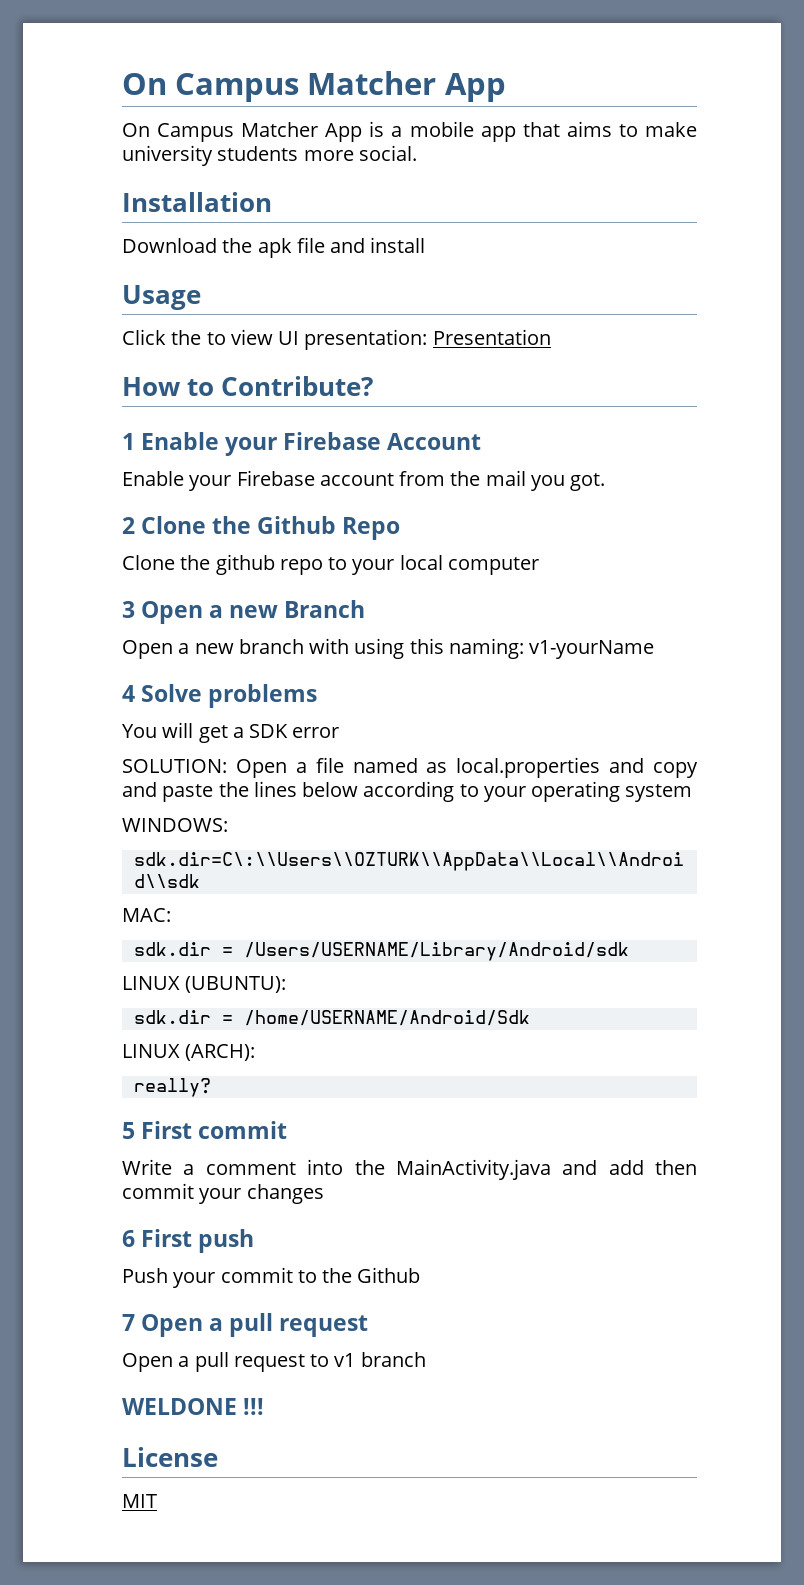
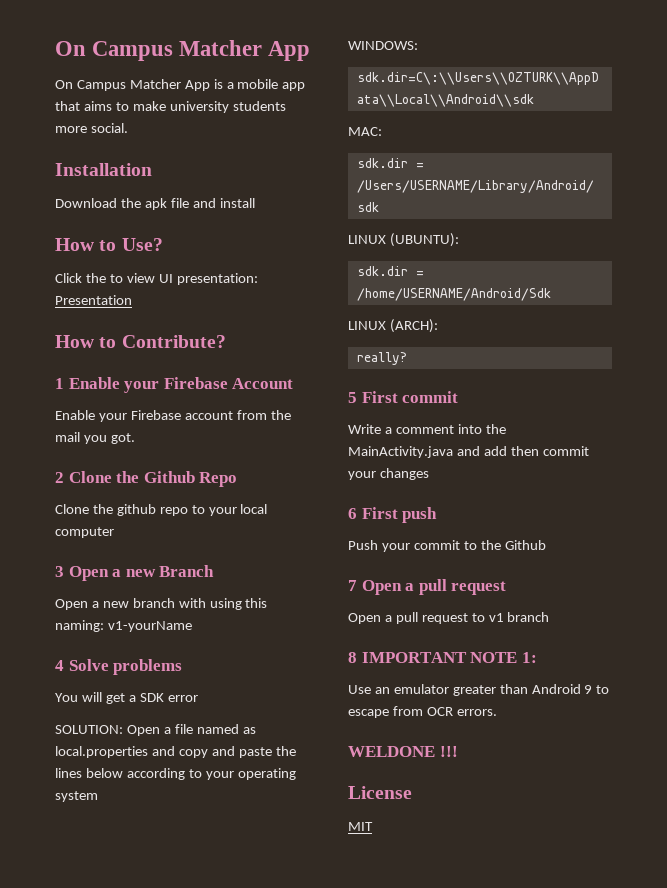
[122,285,201,310] Usage -> [55,238,163,251] How to Use?
(426, 1359) none -> [348,652,537,663] [348,684,610,696] [348,706,497,718] // 8 IMPORTANT NOTE 1: // Use an emulator greater than Android 9 to escape from OCR errors.

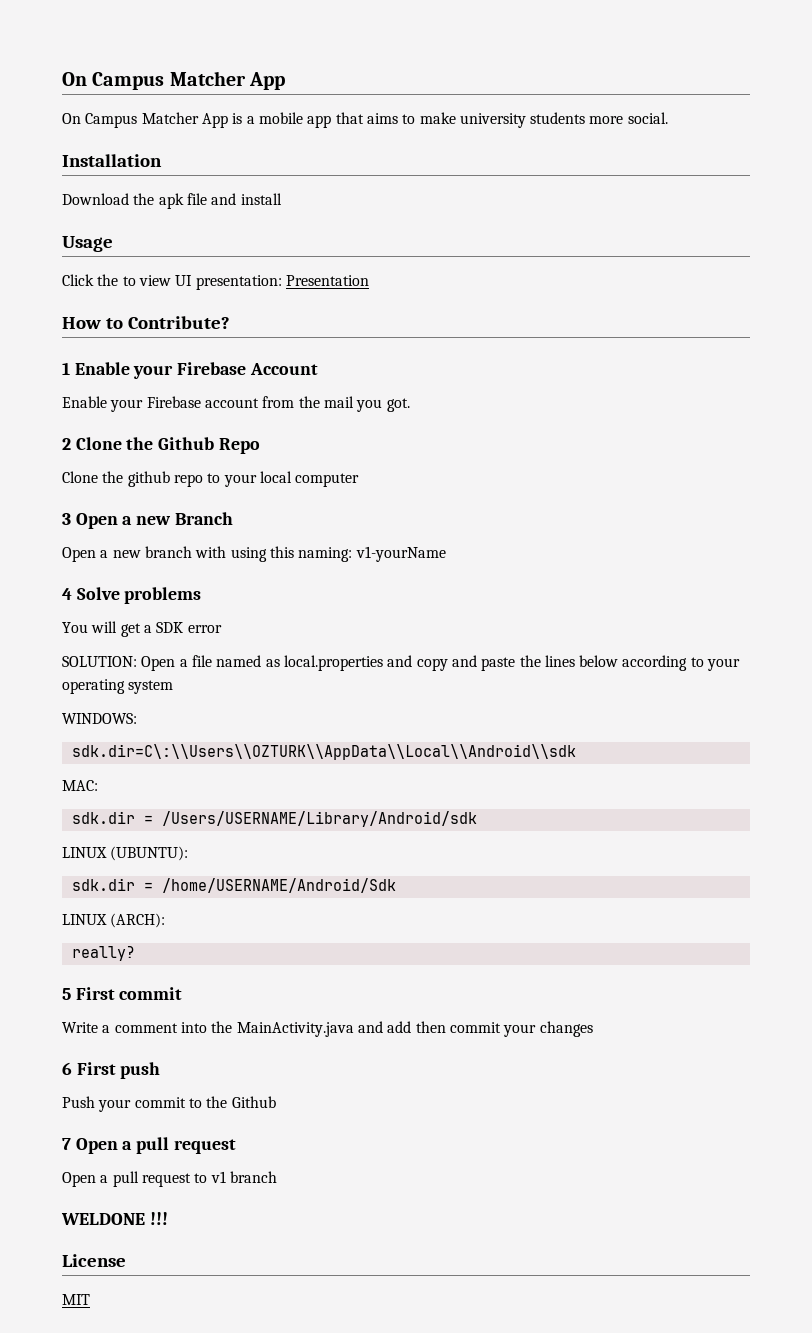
[55,238,163,251] How to Use? -> [62,236,113,252] Usage
[348,652,537,663] [348,684,610,696] [348,706,497,718] // 8 IMPORTANT NOTE 1: // Use an emulator greater than Android 9 to escape from OCR errors. -> (277, 1177) none

